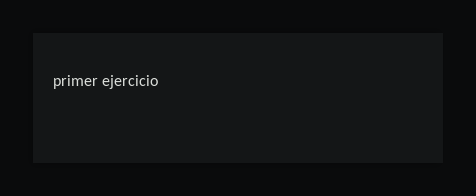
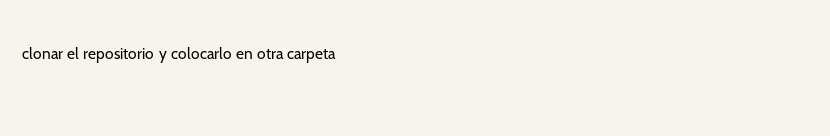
[53,75,159,89] primer ejercicio -> [22,47,337,63] clonar el repositorio y colocarlo en otra carpeta

